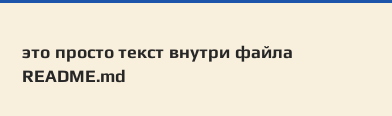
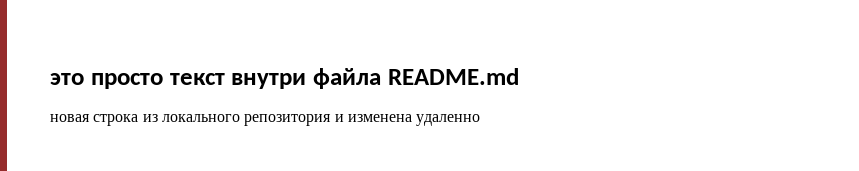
(126, 76) none -> [50,114,481,126] // новая строка из локального репозитория и изменена удаленно

